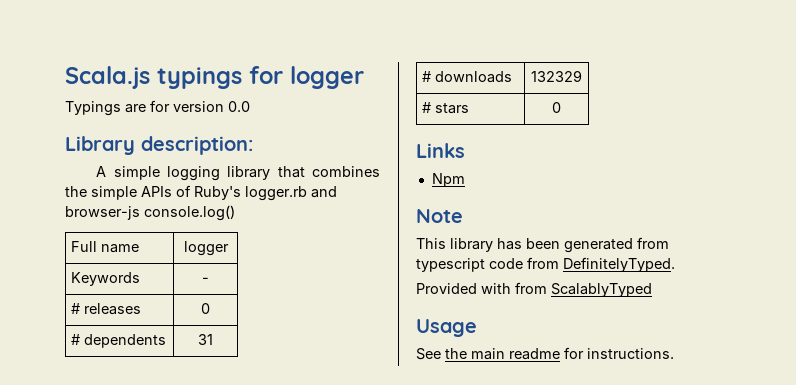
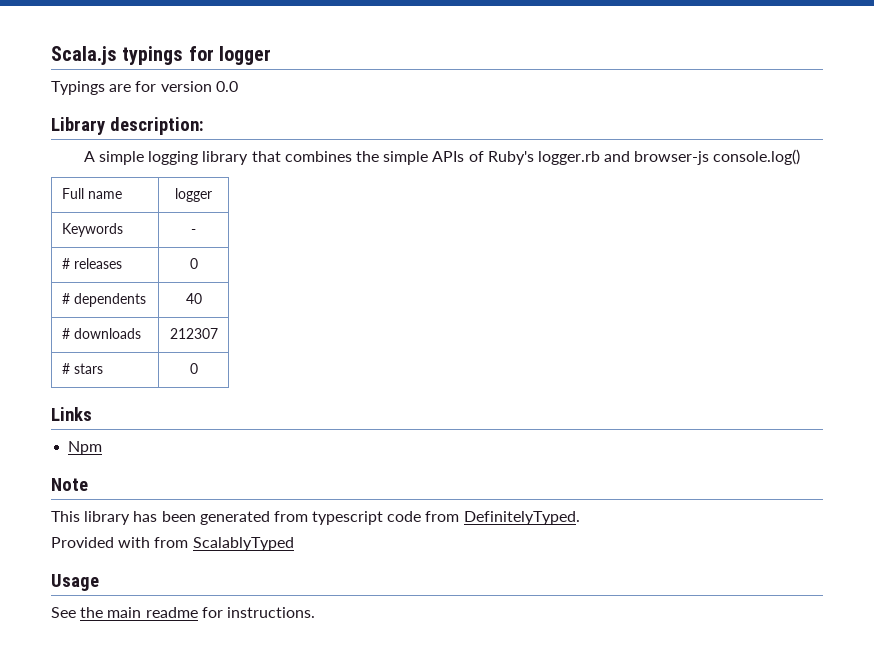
[198,334,213,345] 31 -> [185,293,202,304] 40
[531,70,582,82] 132329 -> [169,328,218,339] 212307

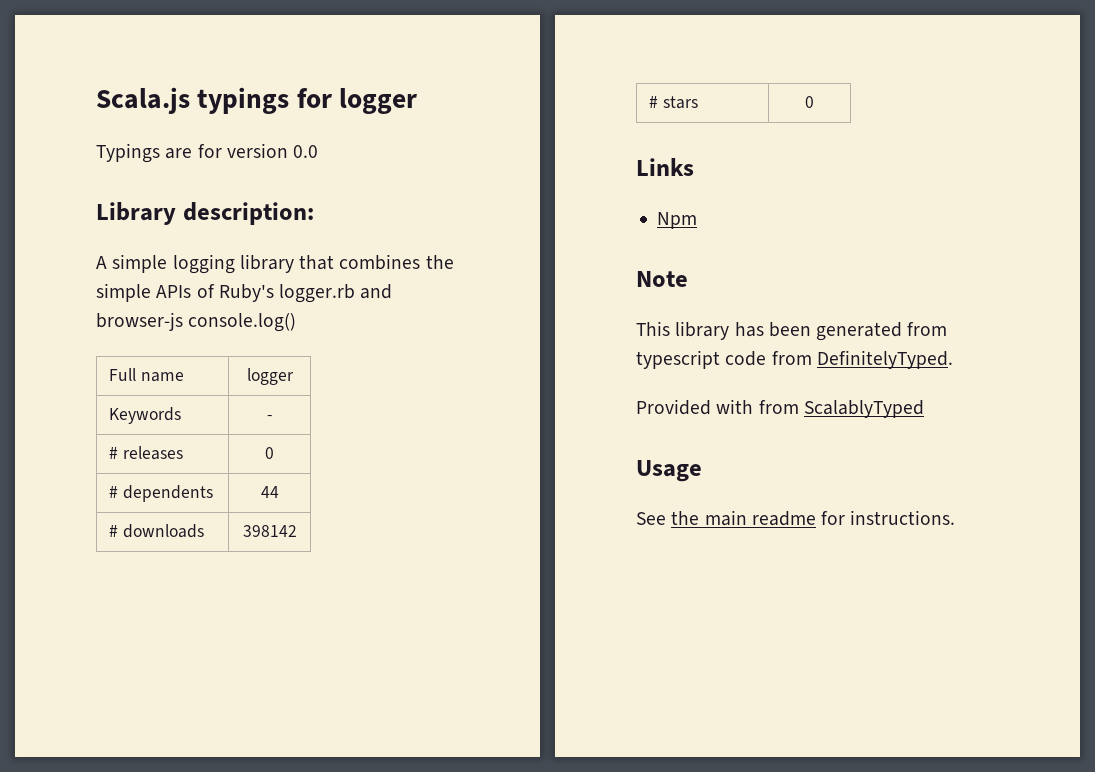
[185,293,202,304] 40 -> [260,486,279,498] 44
[169,328,218,339] 212307 -> [242,525,297,537] 398142

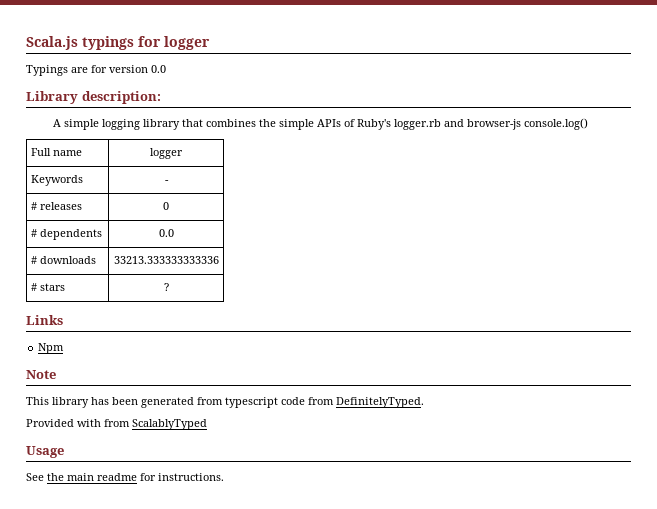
[260,486,279,498] 44 -> [158,229,174,237] 0.0
[242,525,297,537] 398142 -> [113,256,219,264] 33213.333333333336
[805,96,814,108] 0 -> [163,283,169,291] ?

